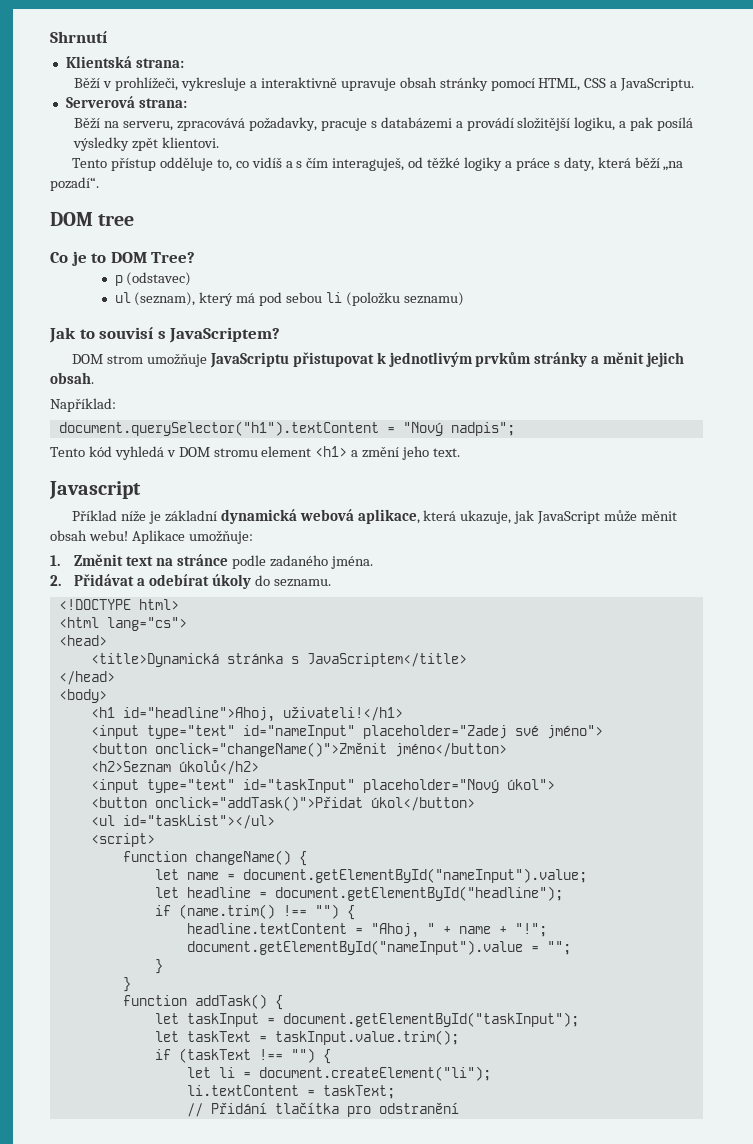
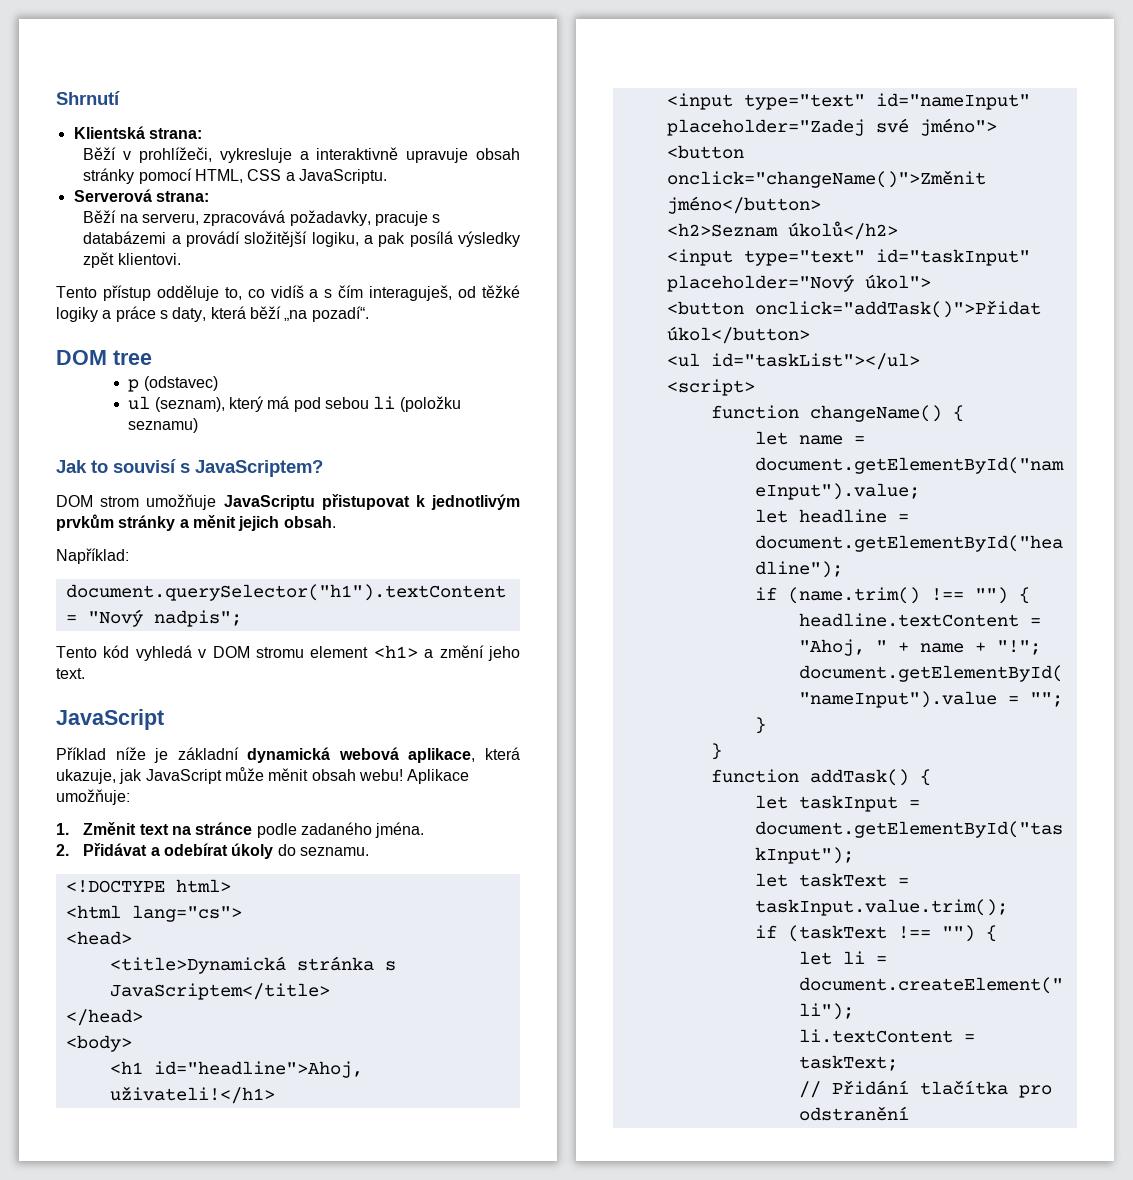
[50,251,196,266] // Co je to DOM Tree? -> (152, 357) none
[49,481,141,499] Javascript -> [56,709,164,730] JavaScript

